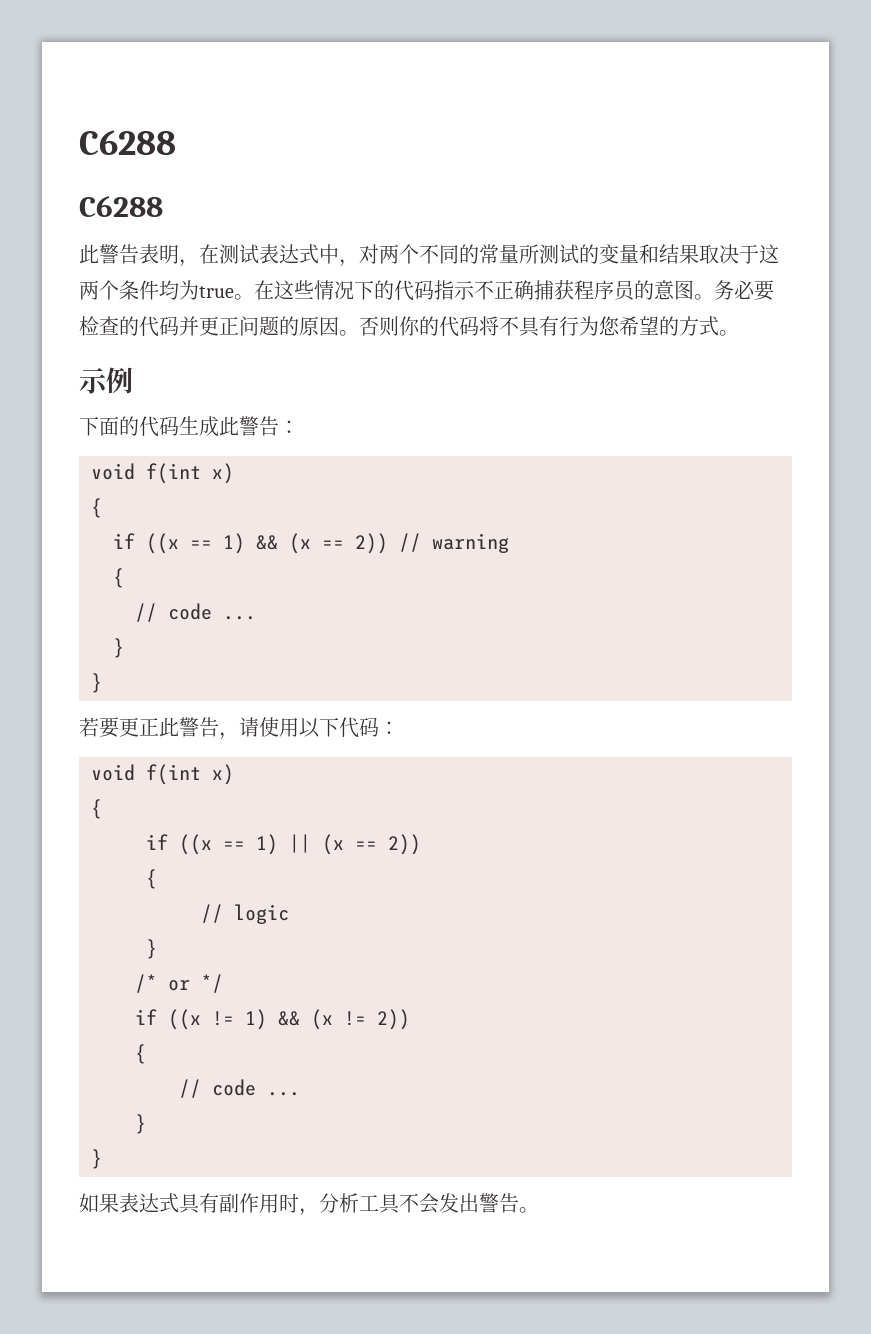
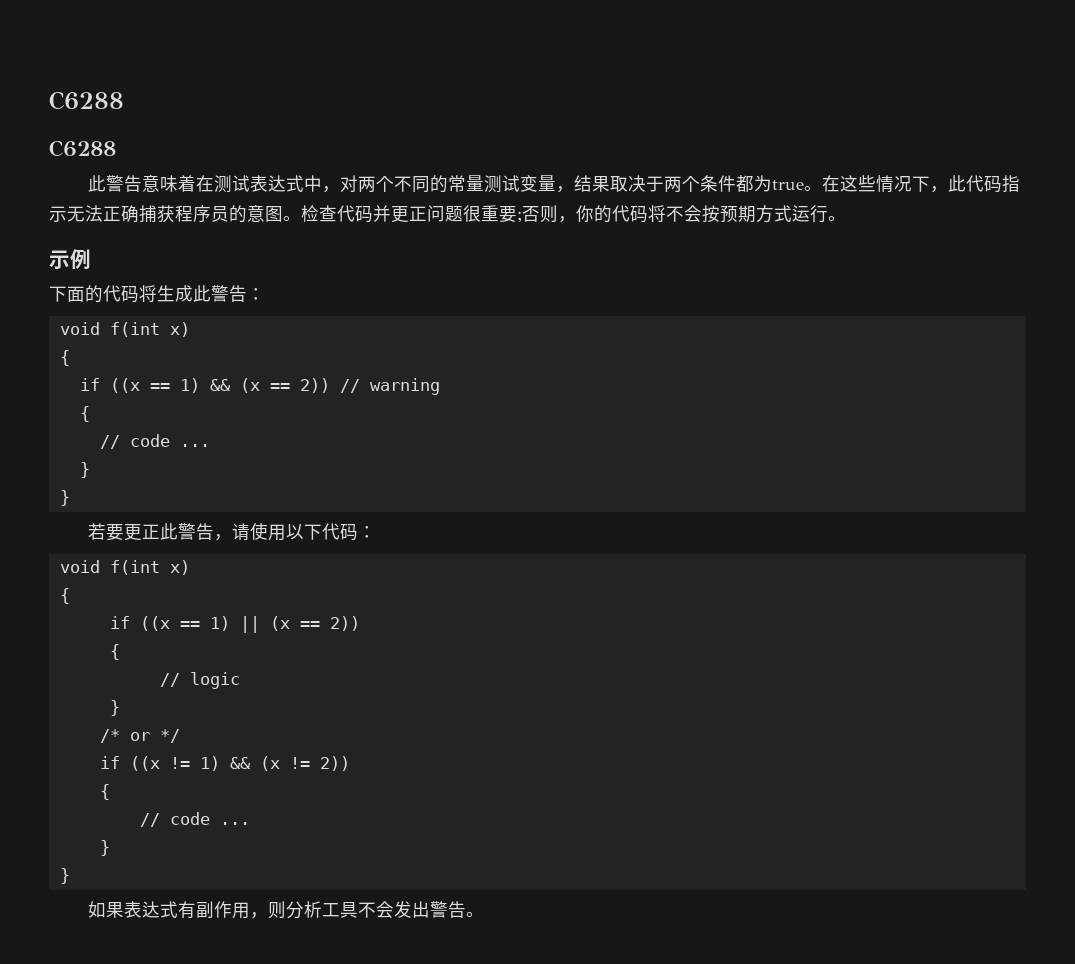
[139,244,199,267] 表明， -> [142,175,197,192] 意味着
[519,244,659,264] 所测试的变量和 -> [484,175,575,193] 测试变量，
[759,244,779,264] 这 -> (665, 184) none
[159,280,179,300] 均 -> [736,175,755,192] 都
[374,280,394,300] 的 -> [930,175,967,193] ，此
[474,280,494,300] 不 -> [67,205,103,222] 无法
[714,280,774,301] [79,316,139,336] 务必要检查的 -> [301,205,337,222] 检查
[279,316,719,337] 的原因。否则你的代码将不具有行为您希望的方式 -> [463,205,828,223] 很重要;否则，你的代码将不会按预期方式运行
(179, 426) none -> [139,285,157,302] 将
[179,1194,200,1214] 具 -> (179, 909) none
[279,1193,319,1216] 时， -> [250,901,287,919] ，则

